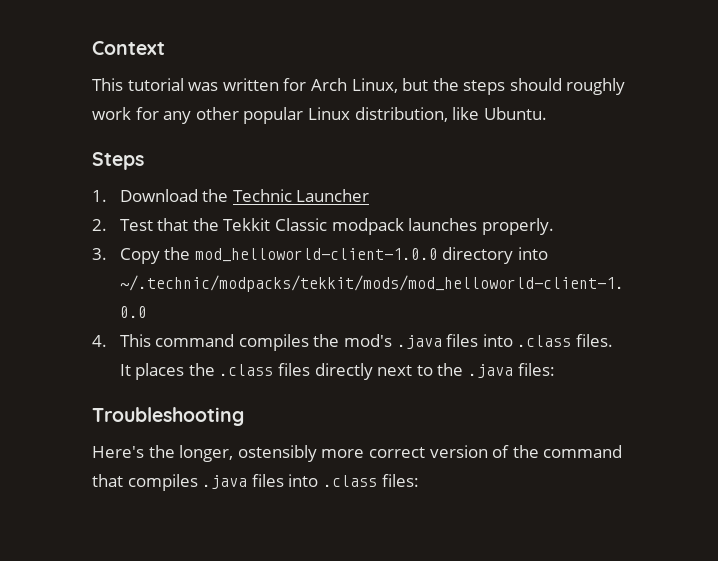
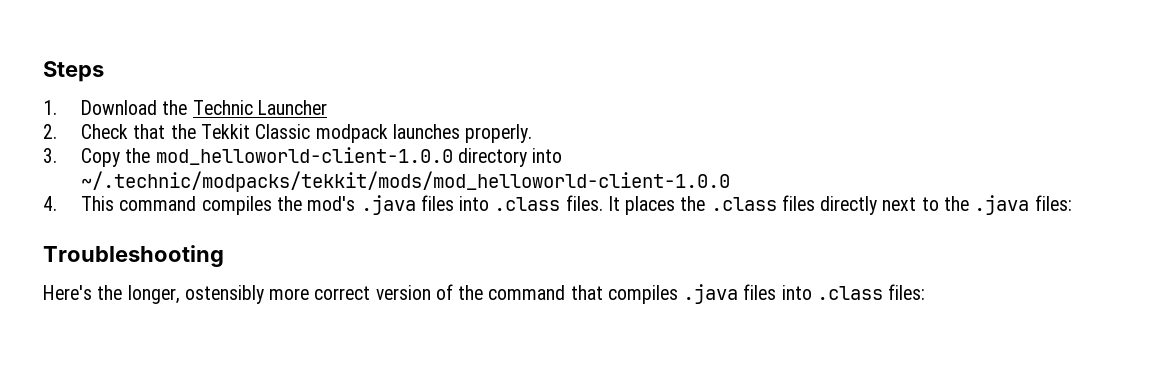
[92,41,165,55] [92,78,626,95] [92,107,547,124] Context // This tutorial was written for Arch Linux, but the steps should roughly work for any other popular Linux distribution, like Ubuntu. // -> (43, 71) none
[119,219,153,231] Test -> [81,124,129,139] Check

